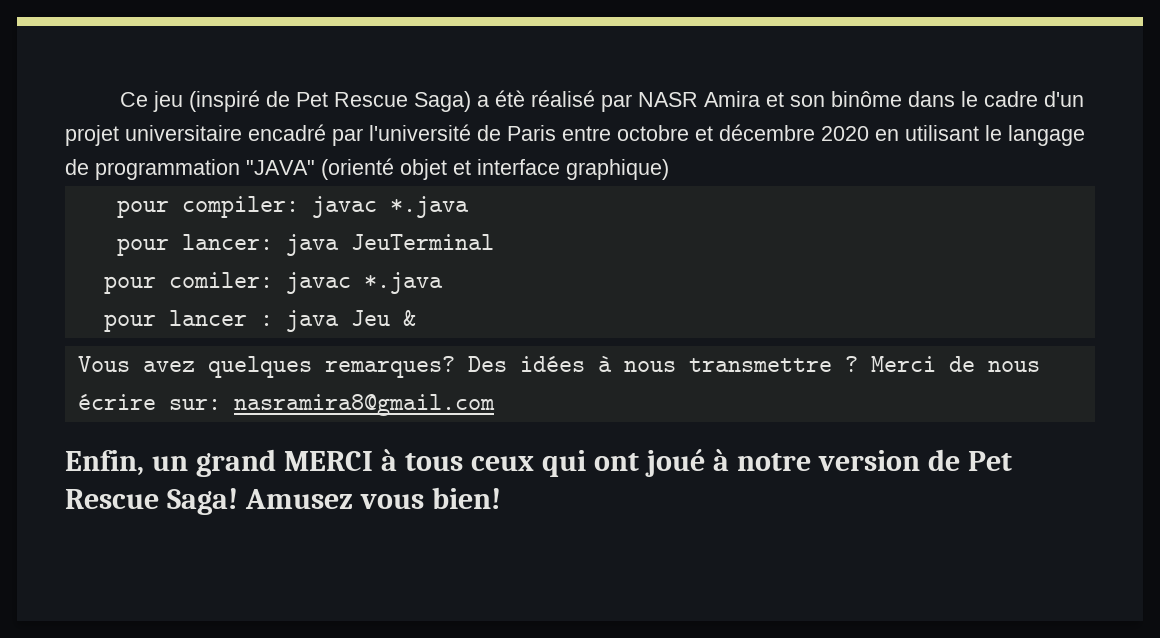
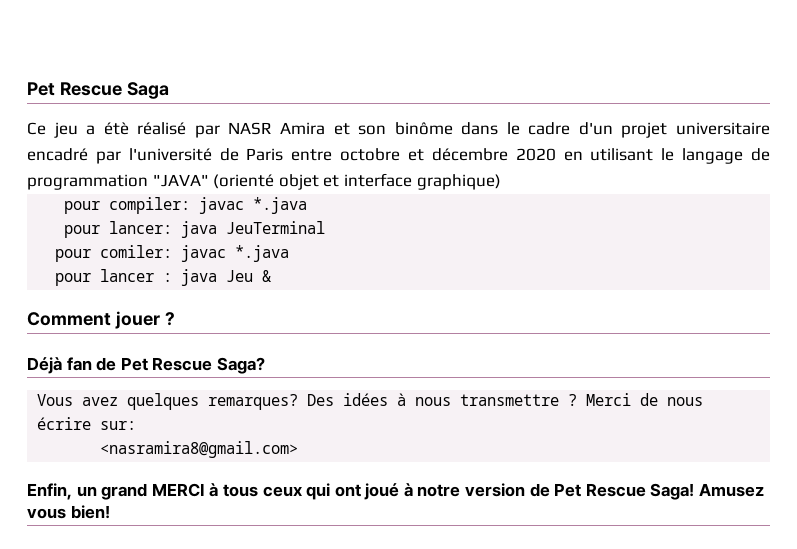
[119,90,471,112] Ce jeu (inspiré de Pet Rescue Saga) -> [27,82,169,99] [27,122,78,138] Pet Rescue Saga // Ce jeu
(416, 318) none -> [27,311,175,329] [27,357,265,374] // Comment jouer ? // Déjà fan de Pet Rescue Saga?
[233,394,495,416] nasramira8@gmail.com -> [100,441,299,458] // <nasramira8@gmail.com>

